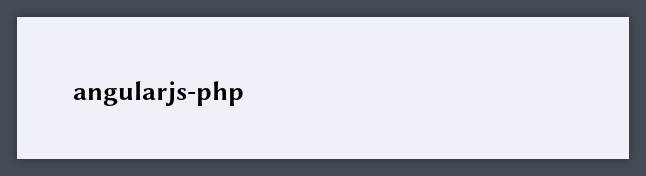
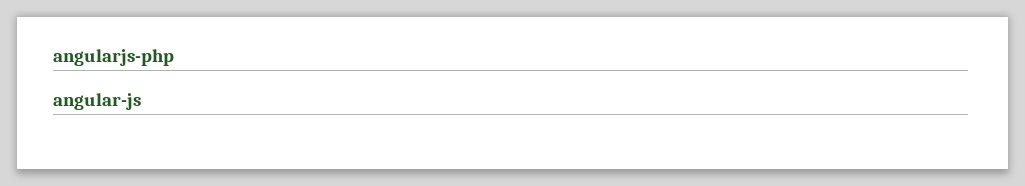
(244, 93) none -> [53,93,141,110] // angular-js

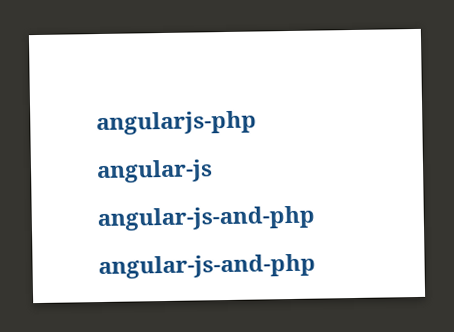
(141, 101) none -> [97,205,315,232] [98,253,316,280] // angular-js-and-php // angular-js-and-php

